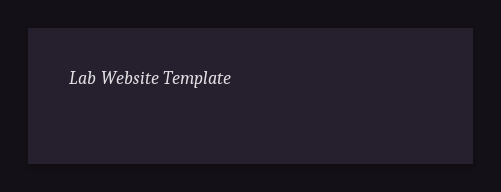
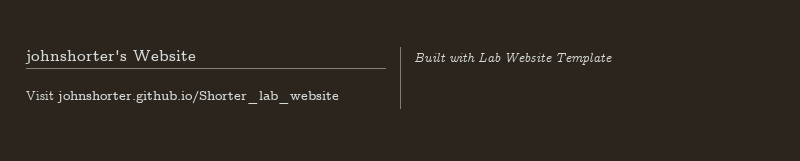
(69, 77) none -> [25,50,196,64] [26,90,339,104] [414,52,475,62] johnshorter's Website // Visit johnshorter.github.io/Shorter_lab_website // Built with

